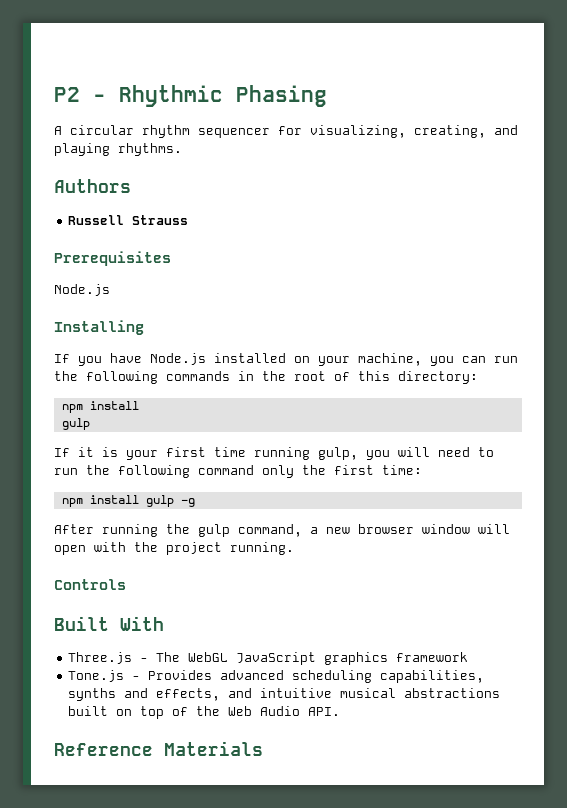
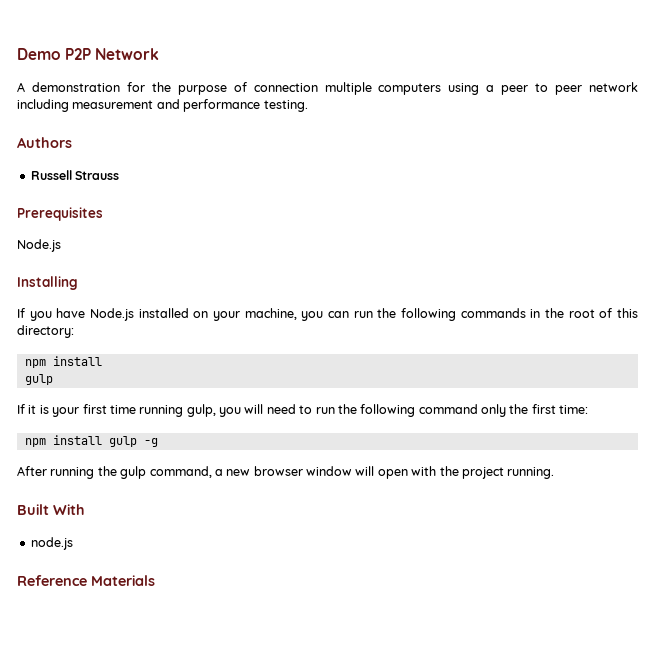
[54,85,327,107] [54,125,518,138] [54,143,182,156] P2 - Rhythmic Phasing // A circular rhythm sequencer for visualizing, creating, and playing rhythms. -> [17,48,160,60] [17,82,639,95] [17,99,308,112] Demo P2P Network // A demonstration for the purpose of connection multiple computers using a peer to peer network including measurement and performance testing.
[54,579,126,590] // Controls -> (555, 473) none
[68,652,469,665] [68,670,485,683] [68,688,501,701] [68,706,341,719] Three.js - The WebGL JavaScript graphics framework // Tone.js - Provides advanced scheduling capabilities, synths and effects, and intuitive musical abstractions built on top of the Web Audio API. -> [30,537,73,550] node.js

